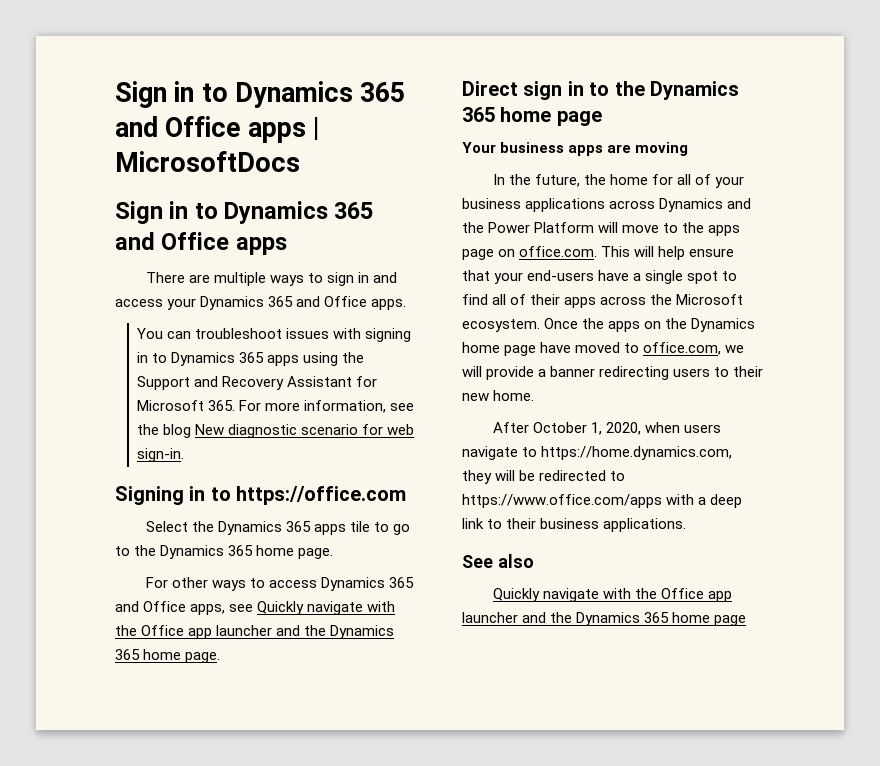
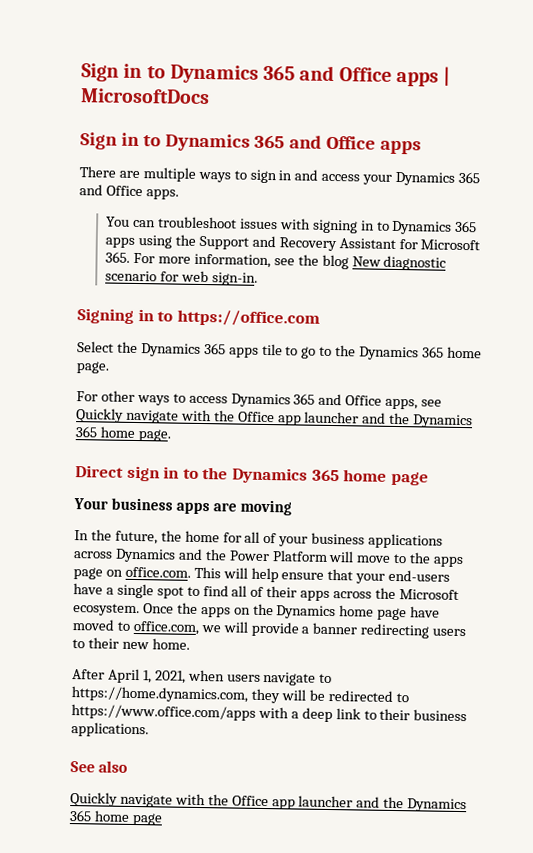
[533,422,642,435] October 1, 2020, -> [107,668,186,684] April 1, 2021,

